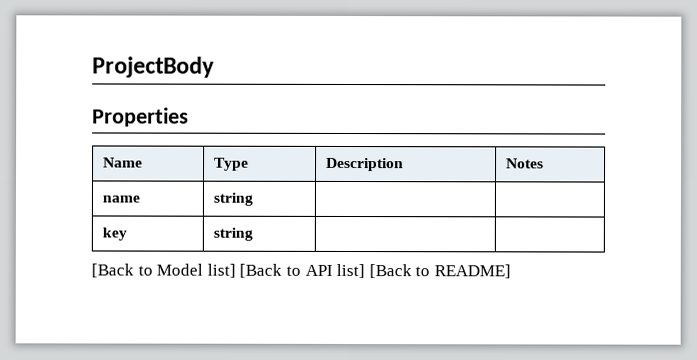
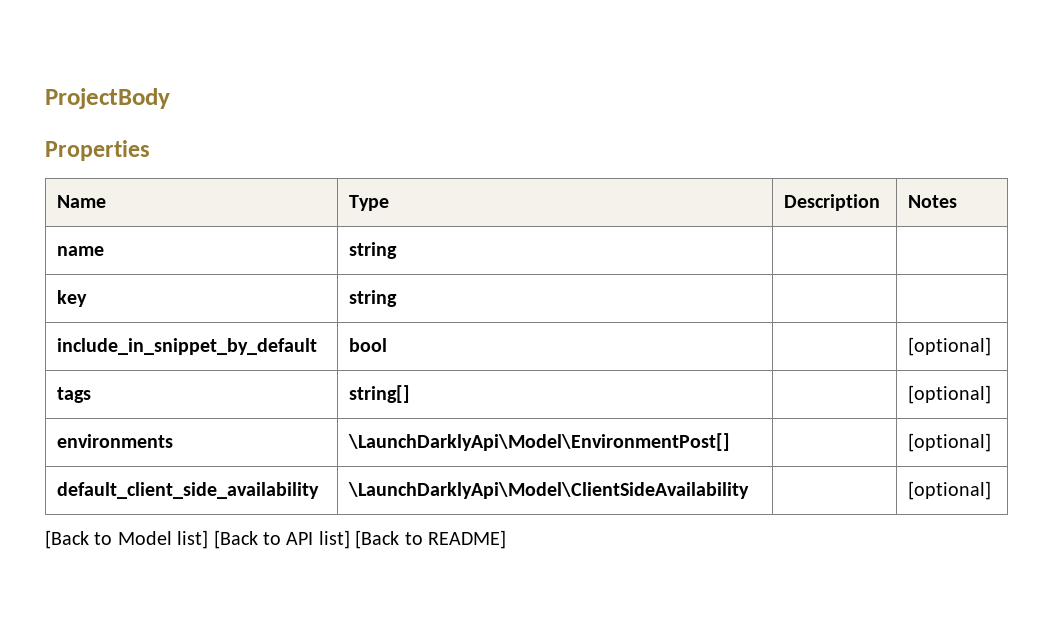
(253, 234) none -> [57,338,318,355] [349,338,388,352] [908,337,992,356] [57,387,92,403] [349,385,411,403] [908,385,992,404] [57,434,174,448] [348,433,731,451] [908,433,992,452] [57,482,320,499] [348,482,750,499] [908,481,992,500] // include_in_snippet_by_default | bool | | [optional] // tags | string[] | | [optional] // environments | \LaunchDarklyApi\Model\EnvironmentPost[] | | [optional] // default_client_side_availability | \LaunchDarklyApi\Model\ClientSideAvailability | | [optional]

